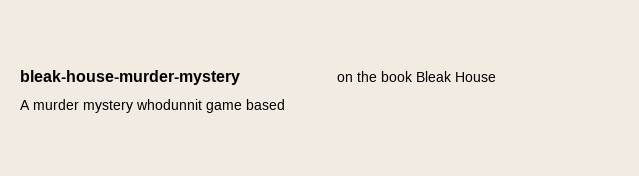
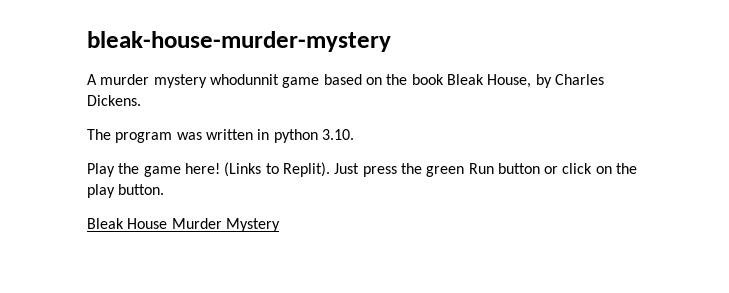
[455,72,496,82] House -> [487,74,604,88] [87,95,141,106] [87,129,354,143] [87,162,638,177] [87,184,165,198] [87,218,280,232] House, by Charles Dickens. // The program was written in python 3.10. // Play the game here! (Links to Replit). Just press the green Run button or click on the play button. // Bleak House Murder Mystery

